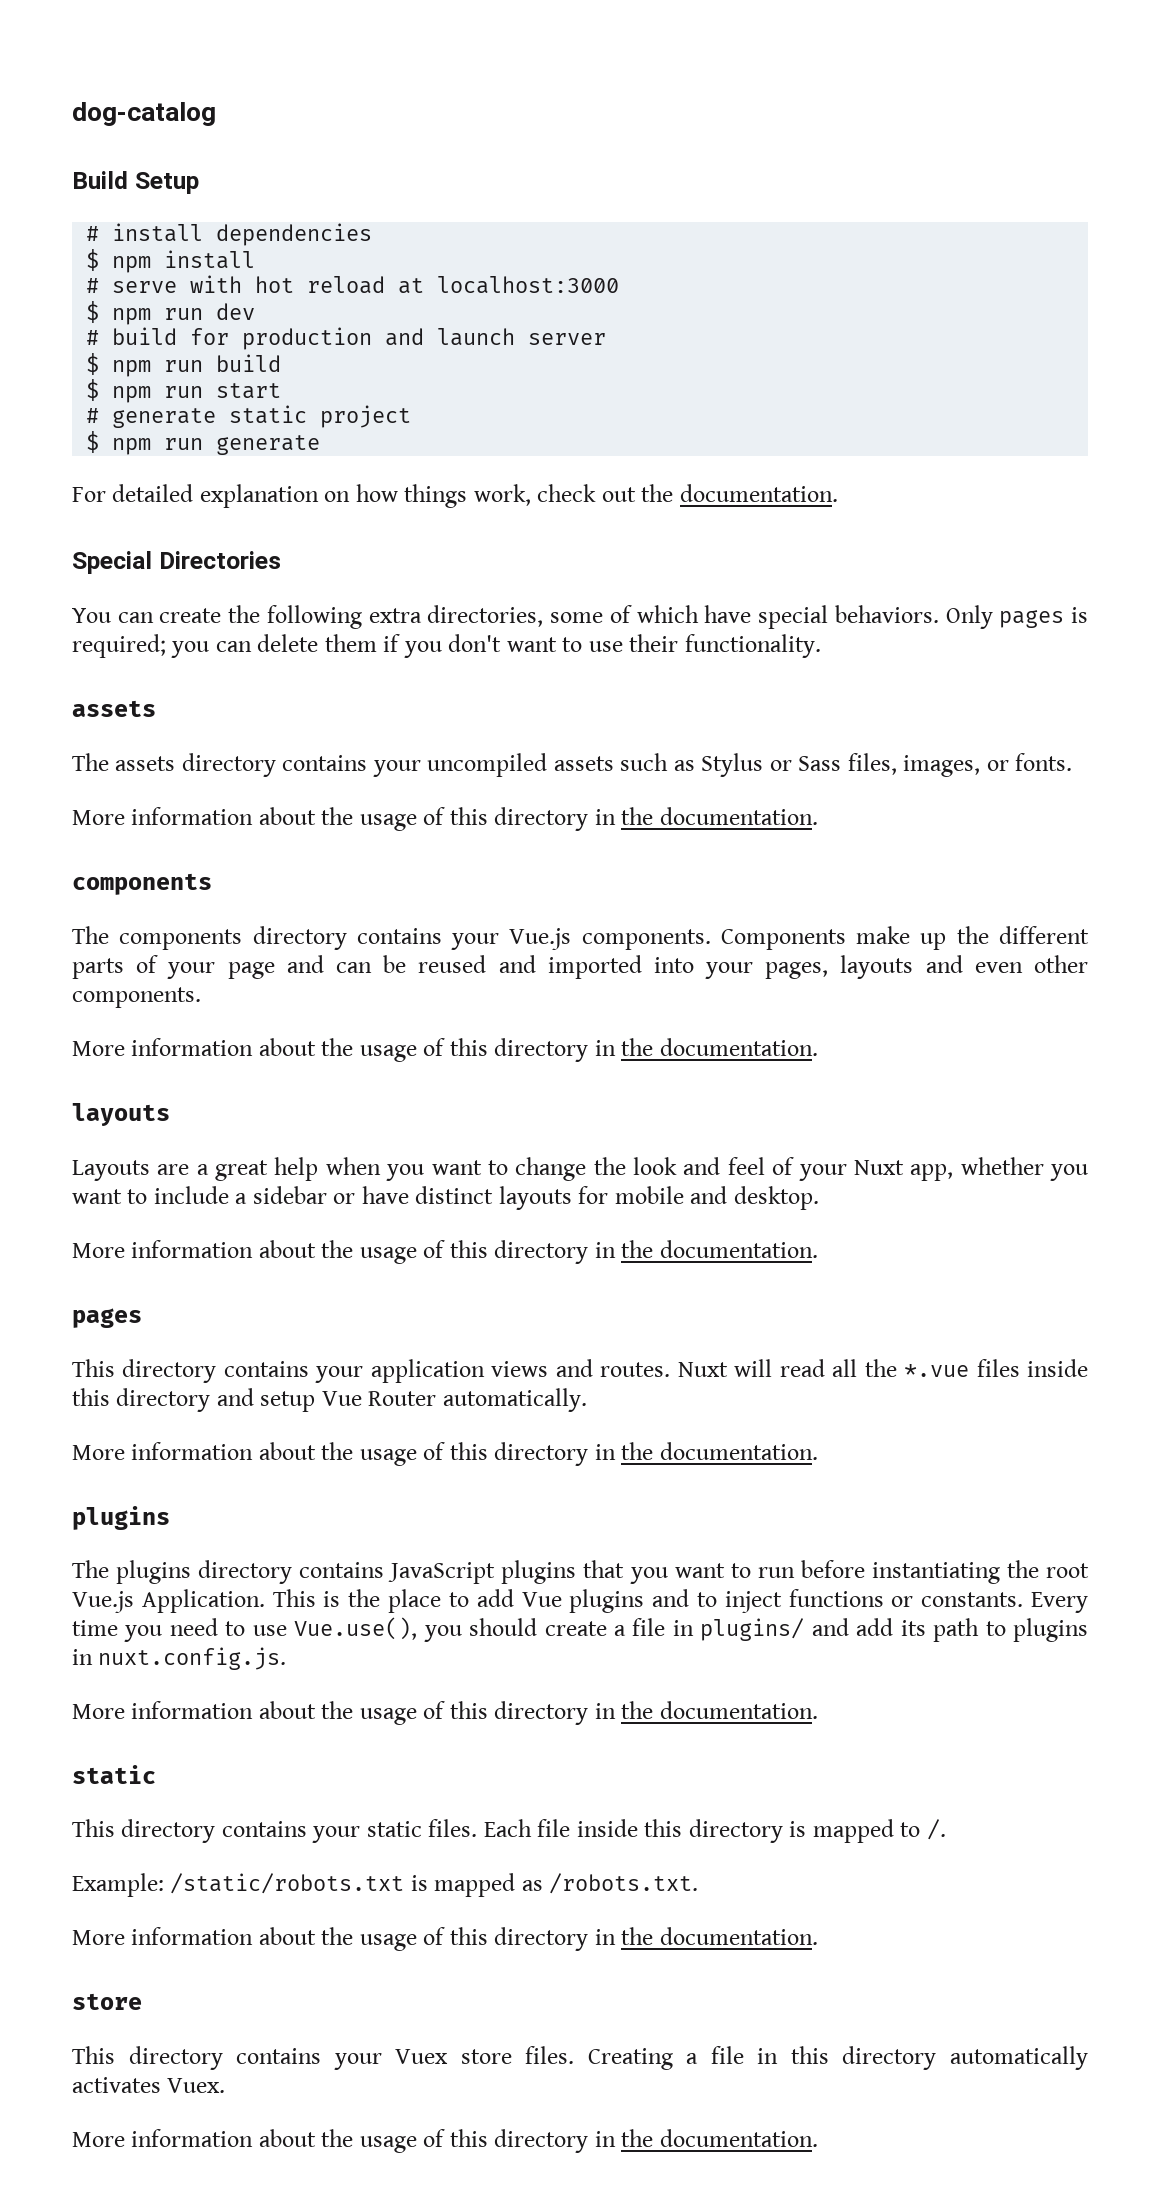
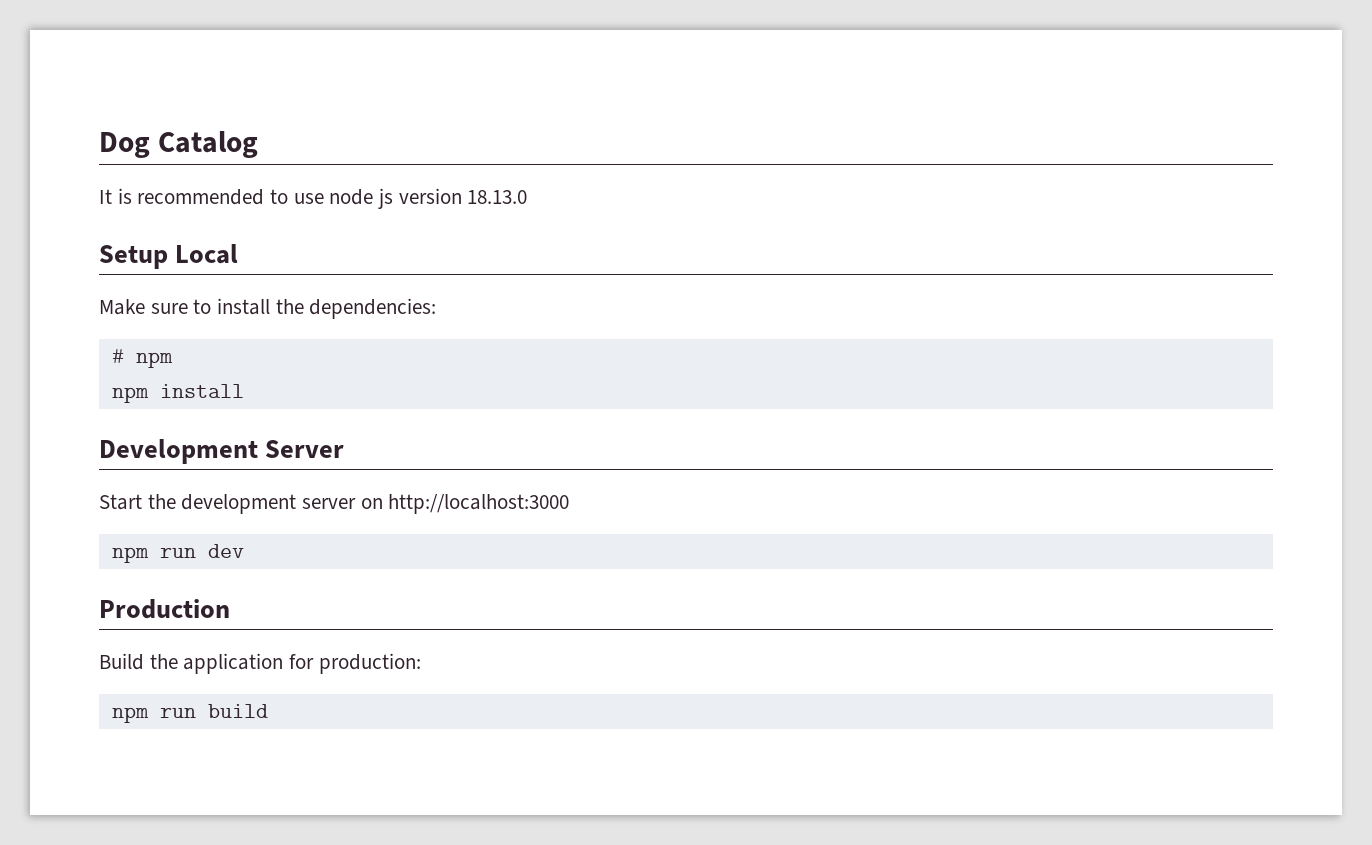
[72,102,216,126] [72,171,199,194] [86,223,373,246] [86,249,256,273] [86,275,620,294] [86,301,256,325] [86,327,607,350] [86,353,282,377] [86,379,282,403] [86,405,412,428] [86,431,321,455] [72,484,838,508] [72,551,281,574] [72,605,1088,629] [72,634,821,658] [72,700,156,717] [72,753,1073,777] [72,807,818,831] [72,873,212,895] [72,926,1089,950] [72,955,1088,979] [72,987,201,1008] [72,1038,818,1062] [72,1103,170,1126] [72,1157,1088,1181] [72,1186,819,1210] [72,1240,818,1264] [72,1308,142,1328] [72,1359,1089,1383] [72,1388,587,1412] [72,1442,818,1466] [72,1506,170,1530] [72,1560,1089,1584] [72,1589,1088,1613] [72,1617,1089,1642] [72,1647,287,1670] [72,1701,818,1725] [72,1765,156,1784] [72,1819,946,1843] [72,1873,699,1897] [72,1927,818,1951] [72,1993,142,2010] [72,2046,1088,2070] [72,2077,226,2093] [72,2129,818,2153] dog-catalog // Build Setup // # install dependencies // $ npm install // # serve with hot reload at localhost:3000 // $ npm run dev // # build for production and launch server // $ npm run build // $ npm run start // # generate static project // $ npm run generate // For detailed explanation on how things work, check out the documentation. // Special Directories // You can create the following extra directories, some of which have special behaviors. Only pages is required; you can delete them if you don't want to use their functionality. // assets // The assets directory contains your uncompiled assets such as Stylus or Sass files, images, or fonts. // More information about the usage of this directory in the documentation. // components // The components directory contains your Vue.js components. Components make up the different parts of your page and can be reused and imported into your pages, layouts and even other components. // More information about the usage of this directory in the documentation. // layouts // Layouts are a great help when you want to change the look and feel of your Nuxt app, whether you want to include a sidebar or have distinct layouts for mobile and desktop. // More information about the usage of this directory in the documentation. // pages // This directory contains your application views and routes. Nuxt will read all the *.vue files inside this directory and setup Vue Router automatically. // More information about the usage of this directory in the documentation. // plugins // The plugins directory contains JavaScript plugins that you want to run before instantiating the root Vue.js Application. This is the place to add Vue plugins and to inject functions or constants. Every time you need to use Vue.use(), you should create a file in plugins/ and add its path to plugins in nuxt.config.js. // More information about the usage of this directory in the documentation. // static // This directory contains your static files. Each file inside this directory is mapped to /. // Example: /static/robots.txt is mapped as /robots.txt. // More information about the usage of this directory in the documentation. // store // This directory contains your Vuex store files. Creating a file in this directory automatically activates Vuex. // More information about the usage of this directory in the documentation. -> [99,131,258,158] [99,188,528,209] [99,244,239,269] [99,298,437,319] [111,349,173,368] [111,384,244,403] [99,439,345,464] [99,494,570,514] [111,544,244,563] [99,599,230,619] [99,653,421,674] [111,704,268,723] Dog Catalog // It is recommended to use node js version 18.13.0 // Setup Local // Make sure to install the dependencies: // # npm // npm install // Development Server // Start the development server on http://localhost:3000 // npm run dev // Production // Build the application for production: // npm run build

